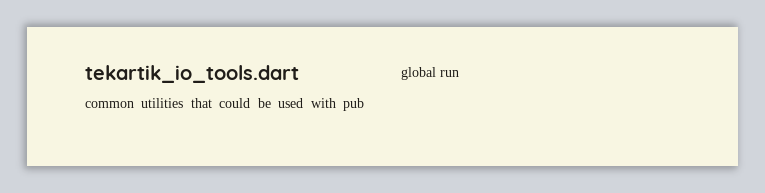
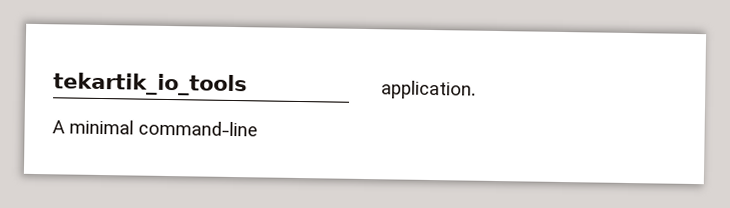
[85,65,299,83] [85,98,364,111] [401,67,459,80] tekartik_io_tools.dart // common utilities that could be used with pub global run -> [53,72,248,97] [52,119,258,137] [381,80,476,100] tekartik_io_tools // A minimal command-line application.

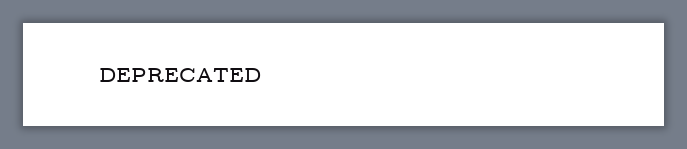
[53,72,248,97] [52,119,258,137] [381,80,476,100] tekartik_io_tools // A minimal command-line application. -> [99,68,261,82] DEPRECATED

